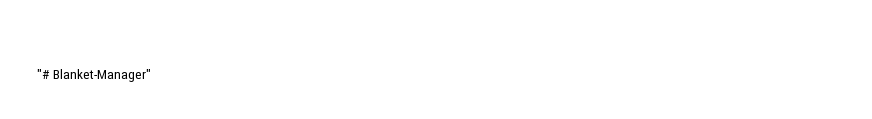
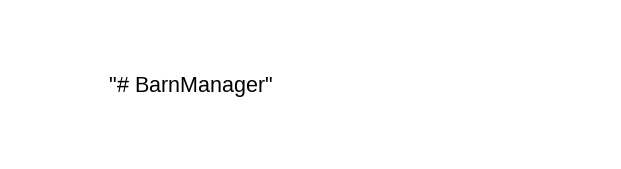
[52,69,151,82] Blanket-Manager" -> [135,77,273,97] BarnManager"

